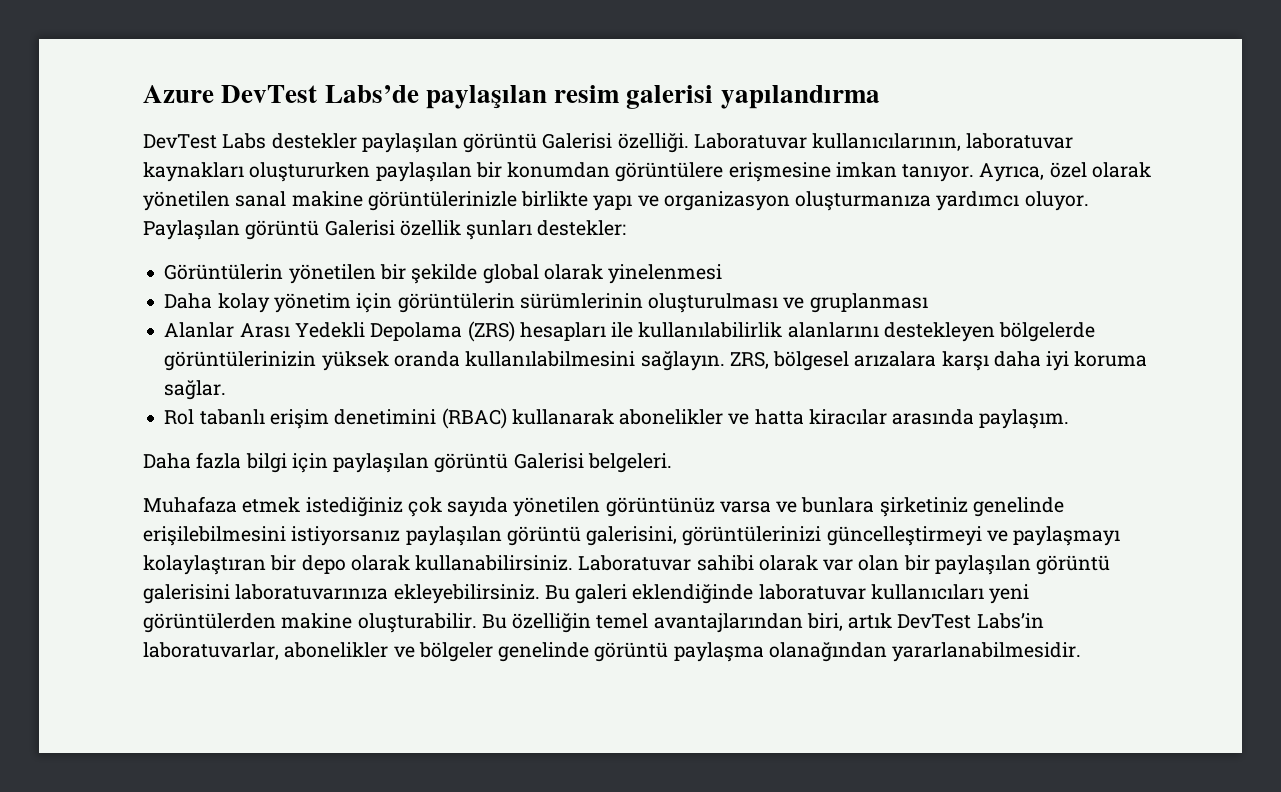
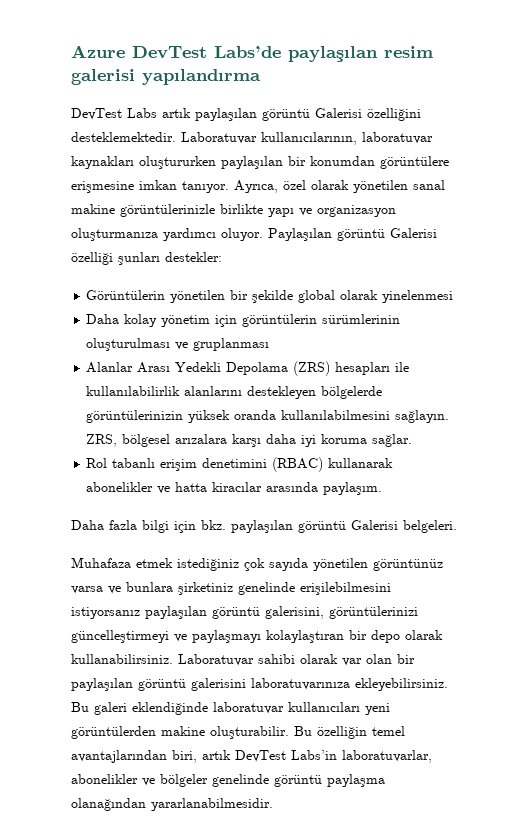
[271,133,689,153] destekler paylaşılan görüntü Galerisi özelliği. -> [162,108,421,121] [71,132,176,142] artık paylaşılan görüntü Galerisi özelliğini desteklemektedir.
[399,220,461,236] özellik -> [71,252,113,265] özelliği
(328, 463) none -> [201,520,226,530] bkz.

